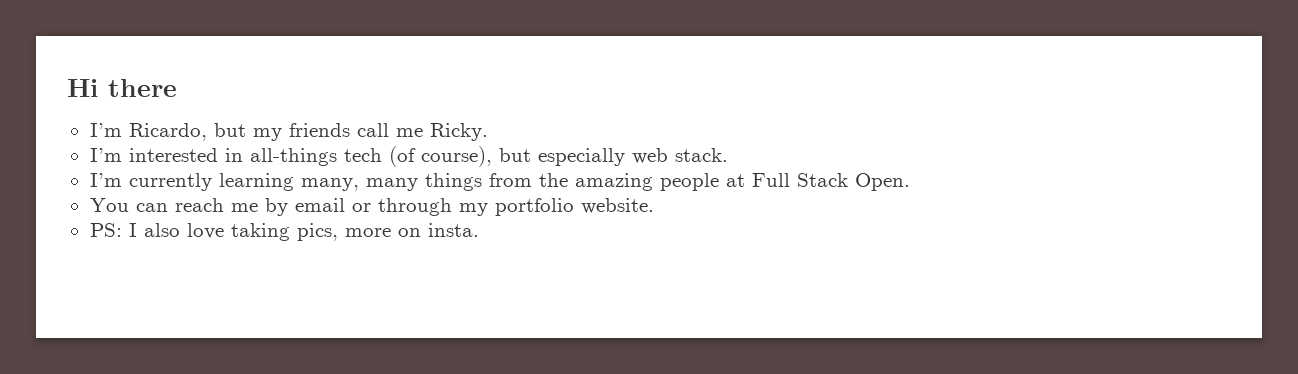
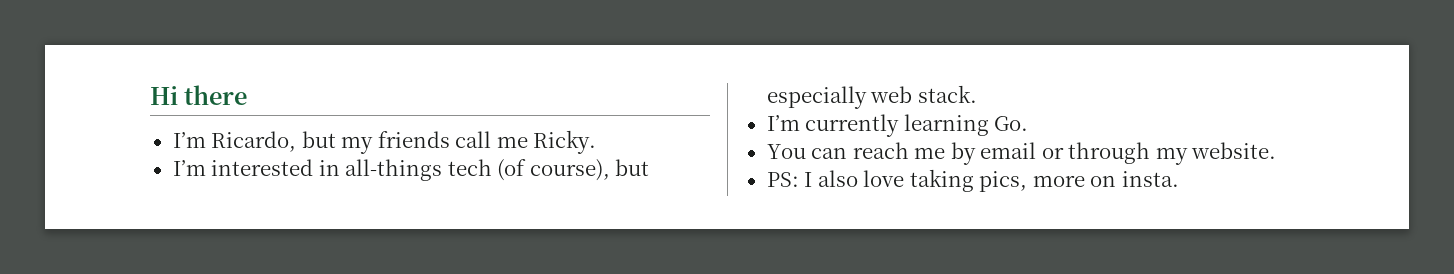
[300,173,910,191] many, many things from the amazing people at Full Stack Open. -> [994,116,1029,131] Go.
[494,198,574,216] portfolio -> (1188, 156) none

